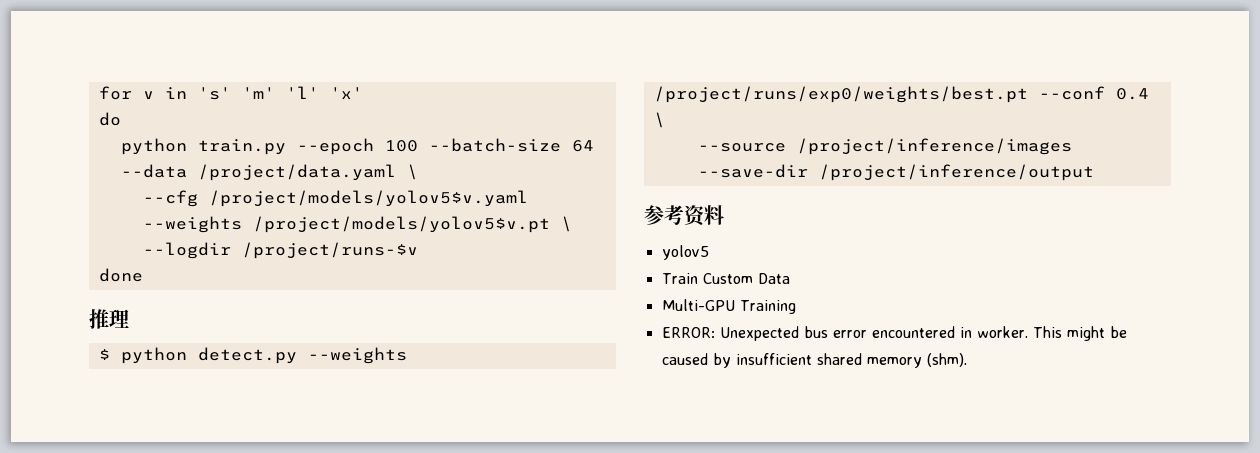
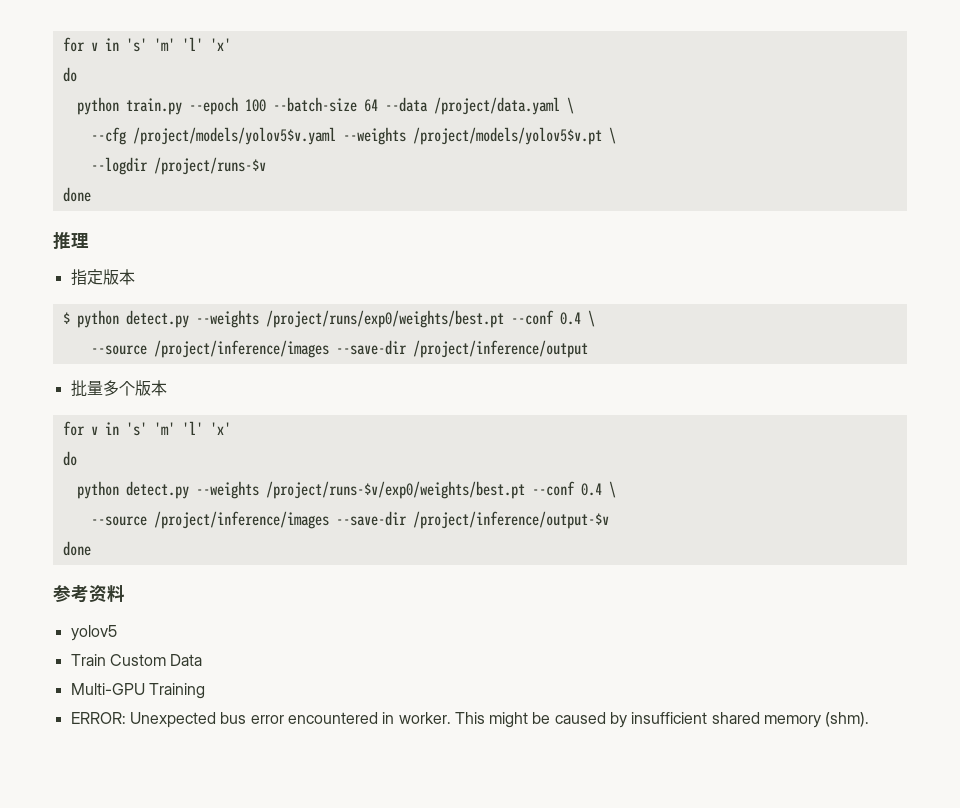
(129, 318) none -> [70,269,135,286] // 指定版本
(1094, 172) none -> [70,380,167,397] [62,421,231,436] [62,451,77,466] [76,481,616,499] [90,511,609,529] [62,541,91,556] // 批量多个版本 // for v in 's' 'm' 'l' 'x' // do // python detect.py --weights /project/runs-$v/exp0/weights/best.pt --conf 0.4 \ // --source /project/inference/images --save-dir /project/inference/output-$v // done

